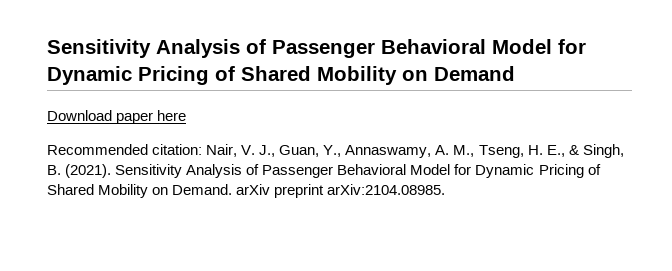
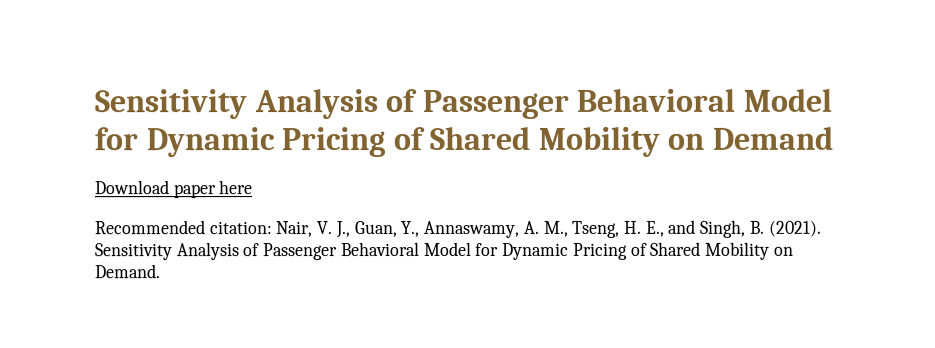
[568,145,579,155] & -> [668,219,697,234] and
[236,184,446,198] arXiv preprint arXiv:2104.08985. -> (161, 271) none

